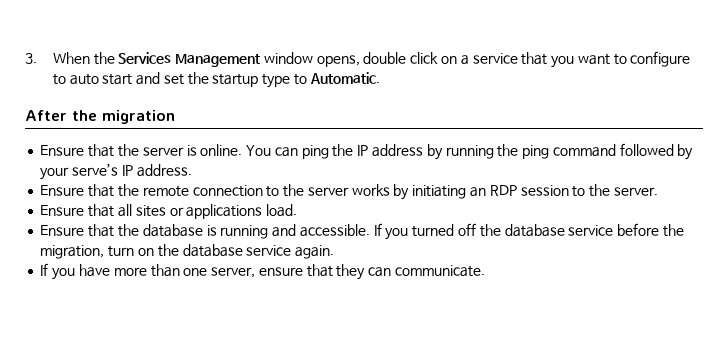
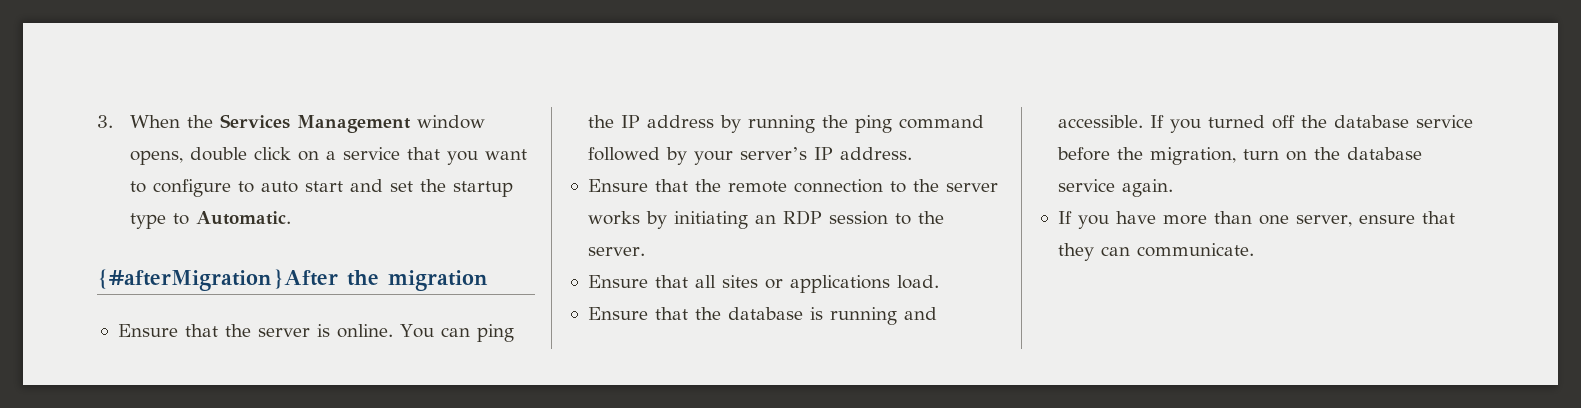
[25,110,67,121] After -> [97,269,338,291] {#afterMigration}After
[72,163,119,176] serve’s -> [739,147,807,160] server’s

